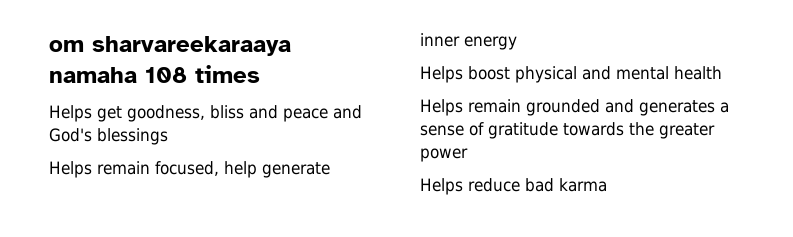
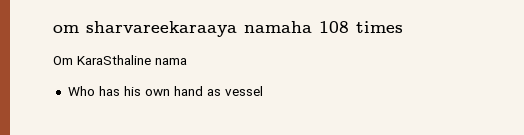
[49,105,362,122] [49,128,168,145] [49,161,330,178] [420,33,517,50] [420,66,722,83] [420,99,729,116] [420,122,715,139] [420,148,468,162] [420,178,607,195] Helps get goodness, bliss and peace and God's blessings // Helps remain focused, help generate inner energy // Helps boost physical and mental health // Helps remain grounded and generates a sense of gratitude towards the greater power // Helps reduce bad karma -> [53,55,187,65] [67,86,263,96] Om KaraSthaline nama // Who has his own hand as vessel

